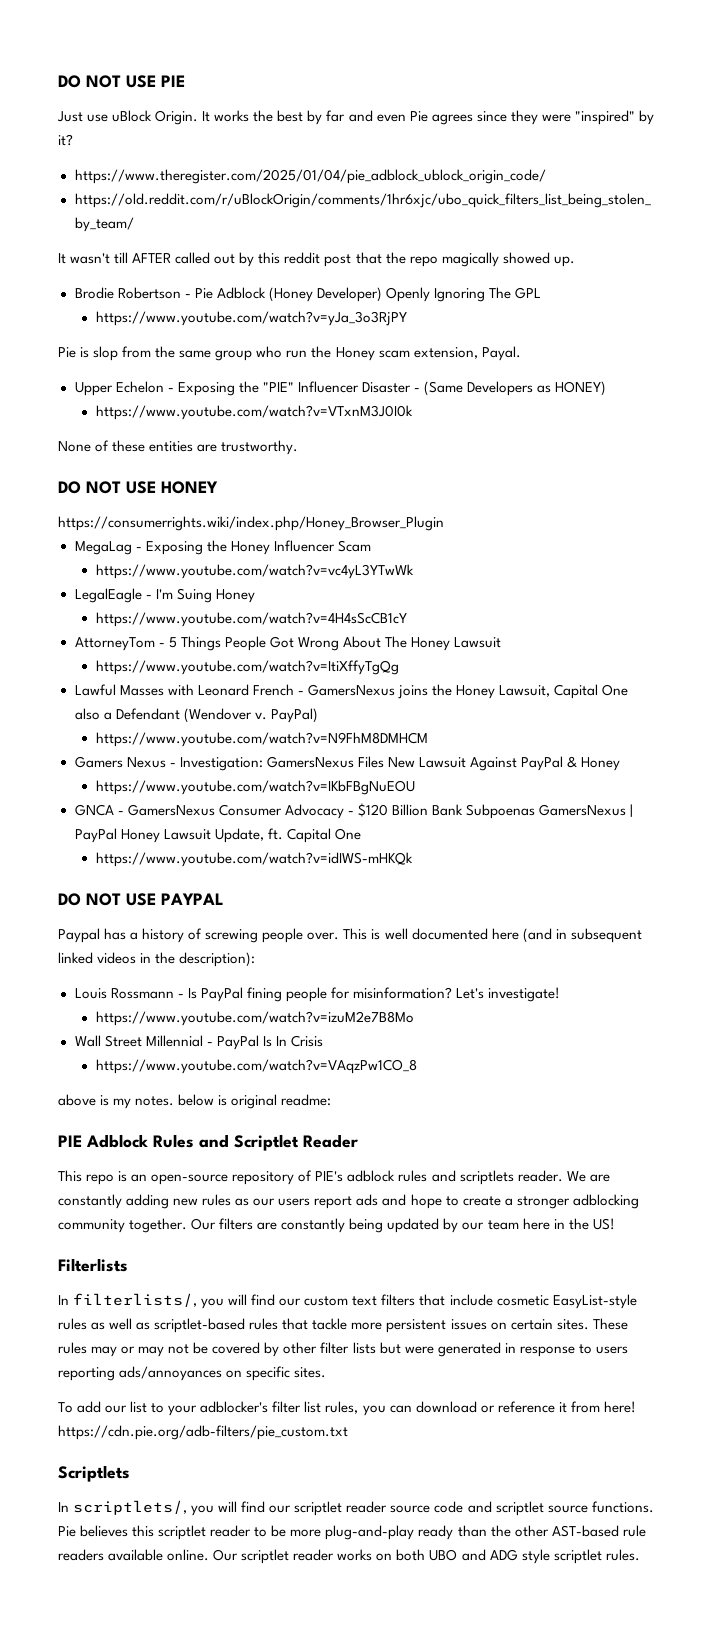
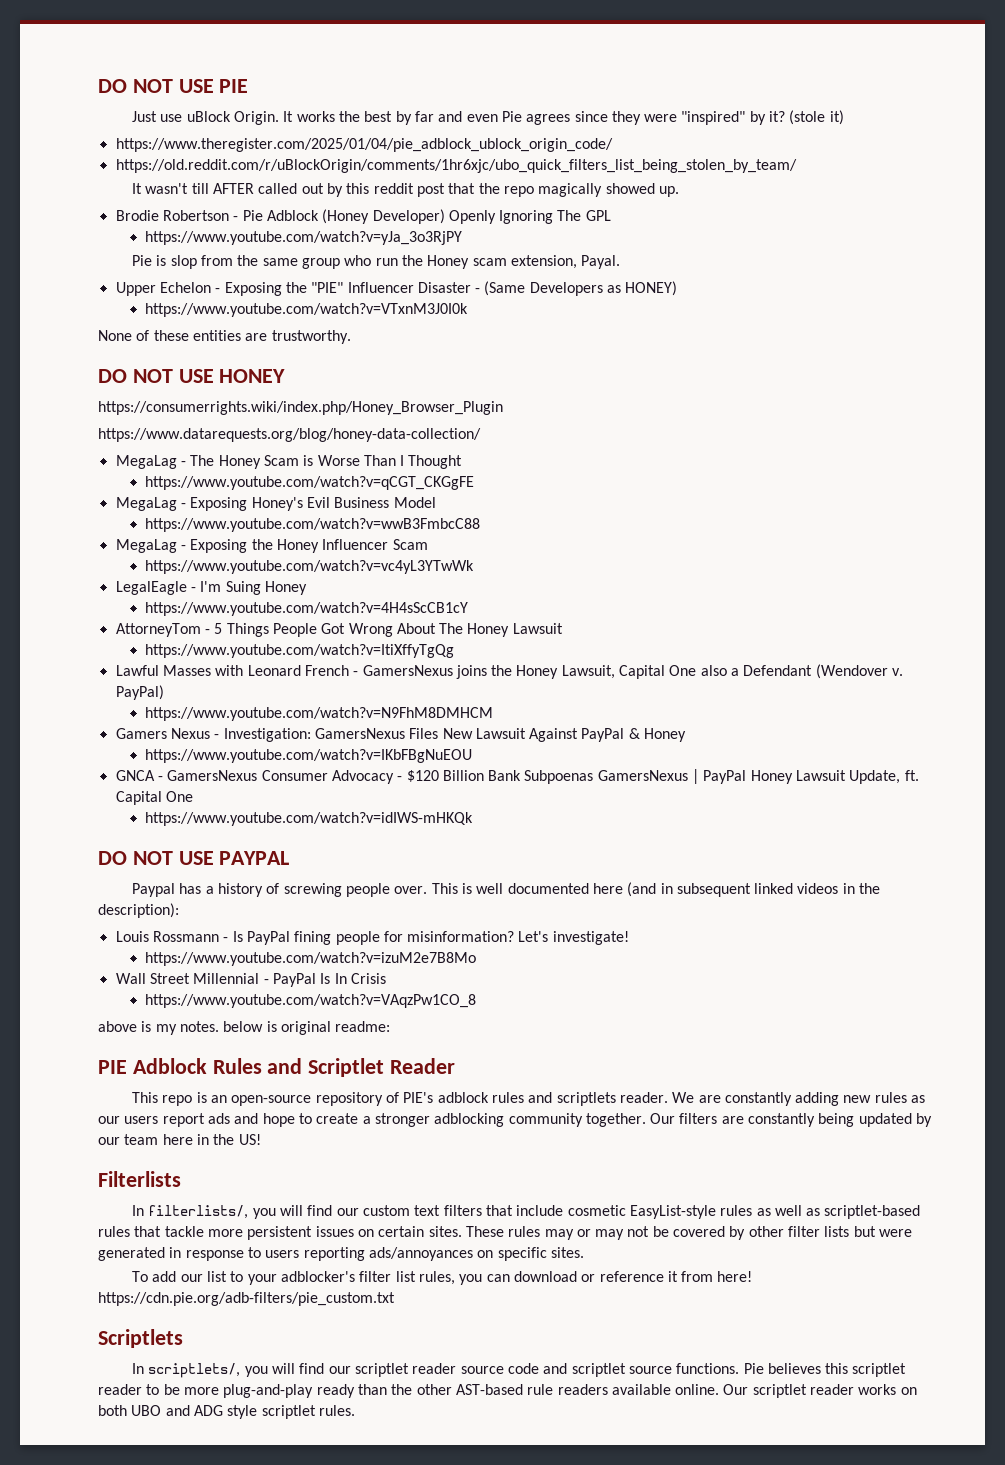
(73, 140) none -> [789,110,844,125] (stole it)
(444, 523) none -> [98,428,481,442] [115,455,463,469] [144,476,474,490] [115,497,436,511] [144,518,480,532] // https://www.datarequests.org/blog/honey-data-collection/ // MegaLag - The Honey Scam is Worse Than I Thought // https://www.youtube.com/watch?v=qCGT_CKGgFE // MegaLag - Exposing Honey's Evil Business Model // https://www.youtube.com/watch?v=wwB3FmbcC88

